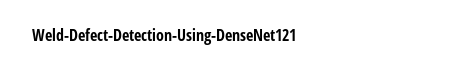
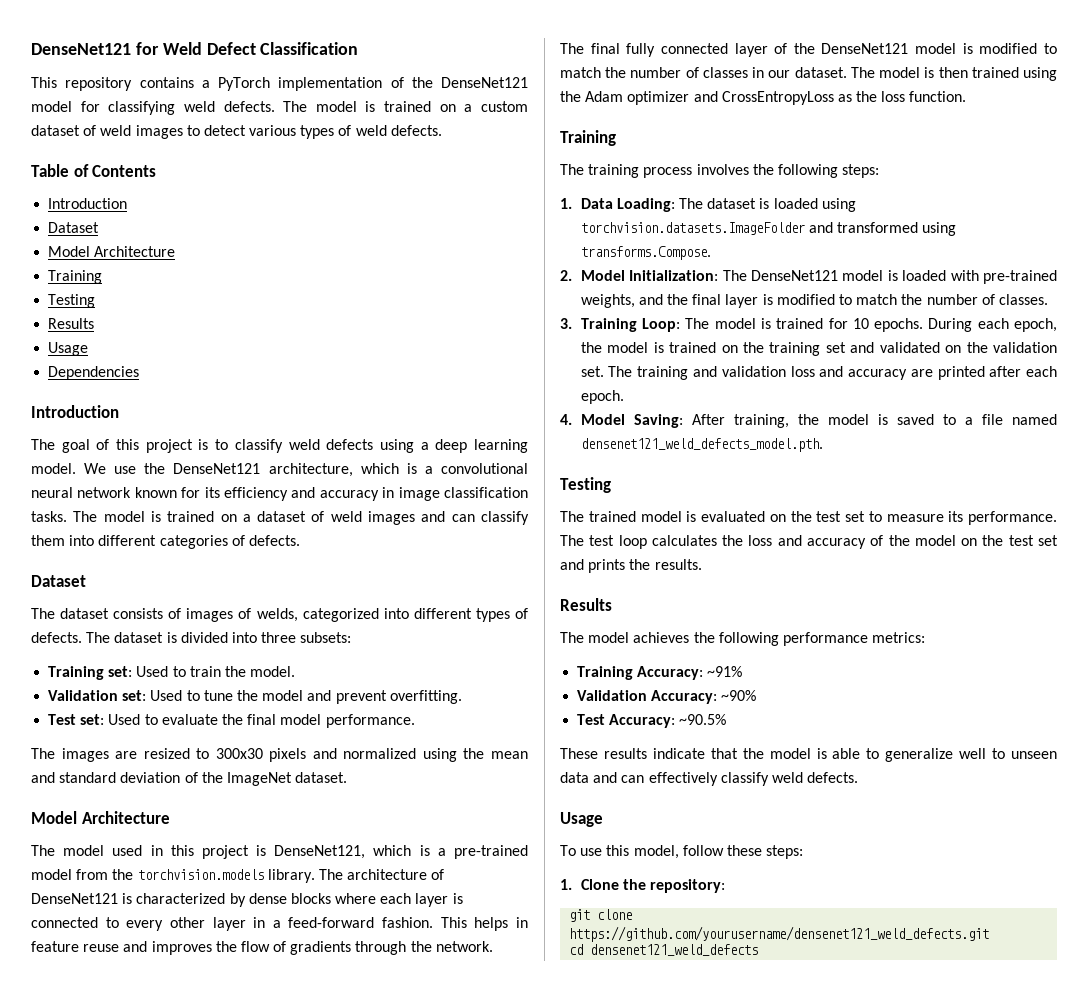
[32,28,296,45] Weld-Defect-Detection-Using-DenseNet121 -> [31,42,359,55] [31,77,528,91] [31,101,528,115] [31,125,442,139] [31,164,157,177] [48,198,128,209] [48,222,100,233] [48,246,176,257] [48,270,103,284] [48,294,96,308] [48,318,95,329] [48,342,89,356] [48,366,140,380] [31,405,119,418] [31,439,528,453] [31,463,528,477] [31,487,528,501] [31,511,529,525] [31,535,300,549] [31,575,86,587] [31,608,528,622] [31,632,352,643] [48,666,296,680] [48,690,462,704] [48,714,415,728] [31,748,528,762] [31,772,348,786] [31,811,170,824] [31,845,528,859] [31,869,445,883] [31,893,463,907] [31,917,528,931] [31,941,493,955] [560,43,1057,57] [560,67,1057,81] [560,91,967,105] [560,130,616,146] [560,164,880,178] [560,198,856,212] [580,222,957,236] [580,246,711,260] [560,270,1057,284] [580,294,1048,308] [560,318,1057,332] [580,342,1057,356] [580,366,1057,380] [580,390,624,404] [560,414,1057,428] [580,438,823,452] [560,477,611,493] [560,511,1057,525] [560,535,1058,549] [560,559,702,573] [560,598,612,611] [560,632,926,646] [577,666,743,680] [577,690,757,704] [577,714,727,728] [560,748,1057,762] [560,772,859,786] [560,812,603,827] [560,845,804,859] [560,879,726,893] [569,909,633,922] [569,926,990,942] [569,944,759,956] DenseNet121 for Weld Defect Classification // This repository contains a PyTorch implementation of the DenseNet121 model for classifying weld defects. The model is trained on a custom dataset of weld images to detect various types of weld defects. // Table of Contents // Introduction // Dataset // Model Architecture // Training // Testing // Results // Usage // Dependencies // Introduction // The goal of this project is to classify weld defects using a deep learning model. We use the DenseNet121 architecture, which is a convolutional neural network known for its efficiency and accuracy in image classification tasks. The model is trained on a dataset of weld images and can classify them into different categories of defects. // Dataset // The dataset consists of images of welds, categorized into different types of defects. The dataset is divided into three subsets: // Training set: Used to train the model. // Validation set: Used to tune the model and prevent overfitting. // Test set: Used to evaluate the final model performance. // The images are resized to 300x30 pixels and normalized using the mean and standard deviation of the ImageNet dataset. // Model Architecture // The model used in this project is DenseNet121, which is a pre-trained model from the torchvision.models library. The architecture of DenseNet121 is characterized by dense blocks where each layer is connected to every other layer in a feed-forward fashion. This helps in feature reuse and improves the flow of gradients through the network. // The final fully connected layer of the DenseNet121 model is modified to match the number of classes in our dataset. The model is then trained using the Adam optimizer and CrossEntropyLoss as the loss function. // Training // The training process involves the following steps: // 1. Data Loading: The dataset is loaded using torchvision.datasets.ImageFolder and transformed using transforms.Compose. // 2. Model Initialization: The DenseNet121 model is loaded with pre-trained weights, and the final layer is modified to match the number of classes. // 3. Training Loop: The model is trained for 10 epochs. During each epoch, the model is trained on the training set and validated on the validation set. The training and validation loss and accuracy are printed after each epoch. // 4. Model Saving: After training, the model is saved to a file named densenet121_weld_defects_model.pth. // Testing // The trained model is evaluated on the test set to measure its performance. The test loop calculates the loss and accuracy of the model on the test set and prints the results. // Results // The model achieves the following performance metrics: // Training Accuracy: ~91% // Validation Accuracy: ~90% // Test Accuracy: ~90.5% // These results indicate that the model is able to generalize well to unseen data and can effectively classify weld defects. // Usage // To use this model, follow these steps: // 1. Clone the repository: // git clone https://github.com/yourusername/densenet121_weld_defects.git // cd densenet121_weld_defects

